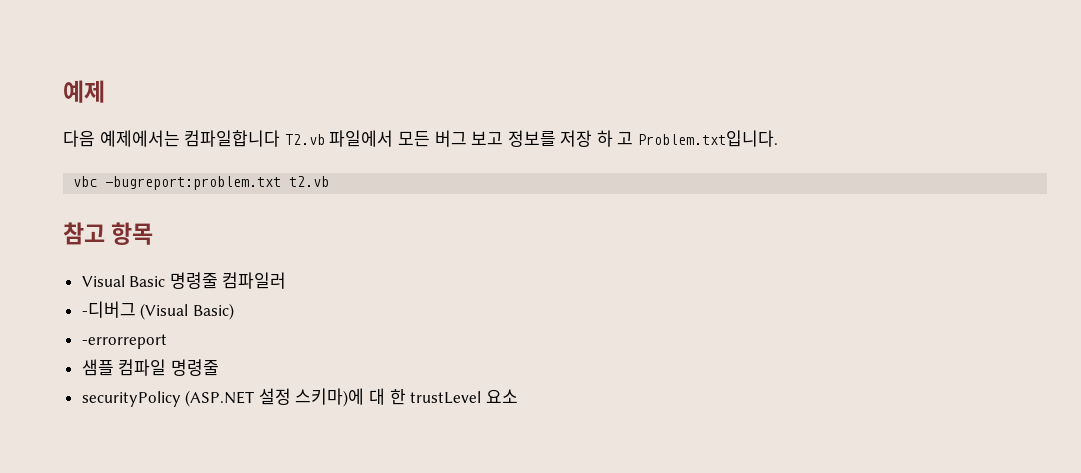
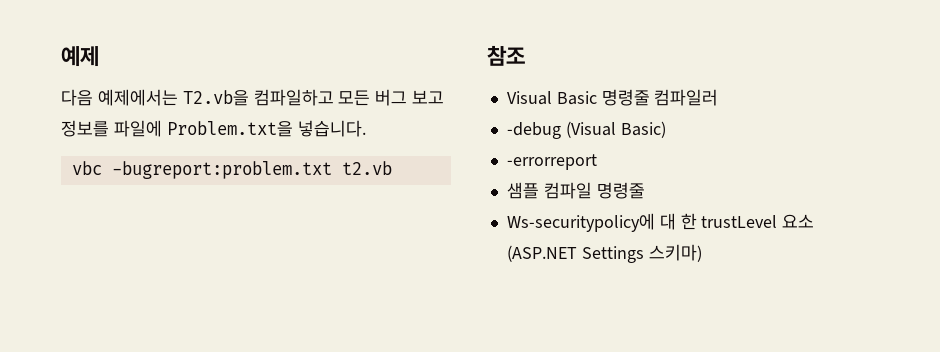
[184,130,394,147] 컴파일합니다 T2.vb 파일에서 -> [182,89,334,106] T2.vb을 컴파일하고
[560,130,779,147] 저장 하 고 Problem.txt입니다. -> [113,120,366,137] 파일에 Problem.txt을 넣습니다.
[63,222,154,245] 참고 항목 -> [487,45,525,66] 참조
[81,301,136,318] -디버그 -> [506,122,561,139] -debug
[81,388,365,407] securityPolicy (ASP.NET 설정 스키마)에 -> [506,213,655,232] Ws-securitypolicy에
(518, 396) none -> [506,244,702,263] (ASP.NET Settings 스키마)

